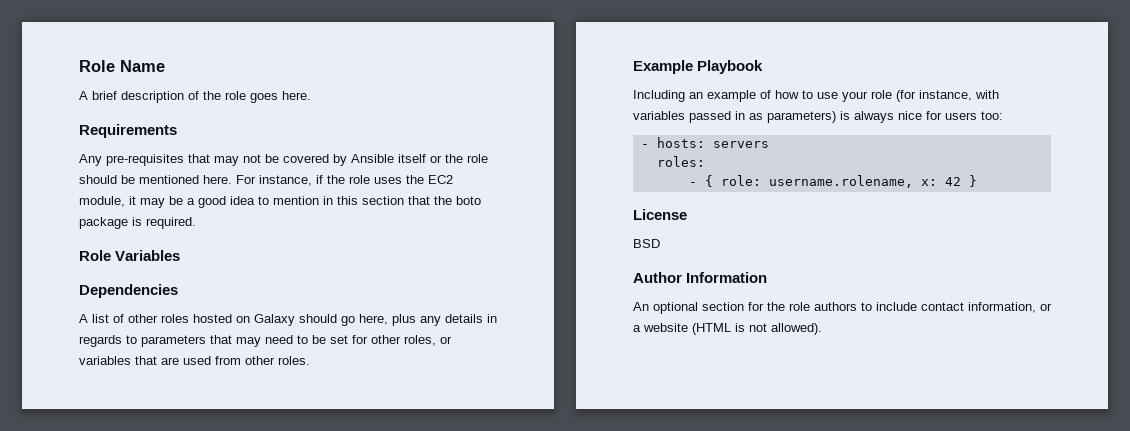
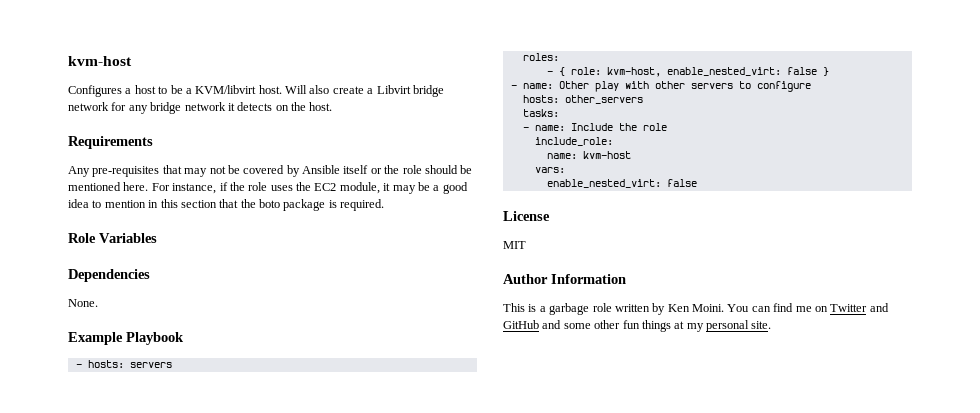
[79,60,165,72] [79,91,311,103] Role Name // A brief description of the role goes here. -> [68,56,132,66] [68,85,444,97] [68,102,333,114] kvm-host // Configures a host to be a KVM/libvirt host. Will also create a Libvirt bridge network for any bridge network it detects on the host.
[79,314,497,326] [79,335,452,347] [79,356,310,365] [633,60,764,74] [633,90,999,102] [633,111,1003,123] A list of other roles hosted on Galaxy should go here, plus any details in regards to parameters that may need to be set for other roles, or variables that are used from other roles. // Example Playbook // Including an example of how to use your role (for instance, with variables passed in as parameters) is always nice for users too: -> [68,299,98,307] [68,332,184,345] None. // Example Playbook
[768,175,977,188] username.rolename, x: 42 } -> [606,67,829,77] [510,81,811,92] [522,95,643,104] [522,109,559,117] [522,123,667,131] [534,137,613,146] [546,151,631,159] [534,167,565,173] [546,179,697,188] kvm-host, enable_nested_virt: false } // - name: Other play with other servers to configure // hosts: other_servers // tasks: // - name: Include the role // include_role: // name: kvm-host // vars: // enable_nested_virt: false
[633,239,660,248] BSD -> [503,241,526,249] MIT
[633,302,1052,314] [633,323,822,335] An optional section for the role authors to include contact information, or a website (HTML is not allowed). -> [503,303,889,315] [503,320,772,332] This is a garbage role written by Ken Moini. You can find me on Twitter and GitHub and some other fun things at my personal site.

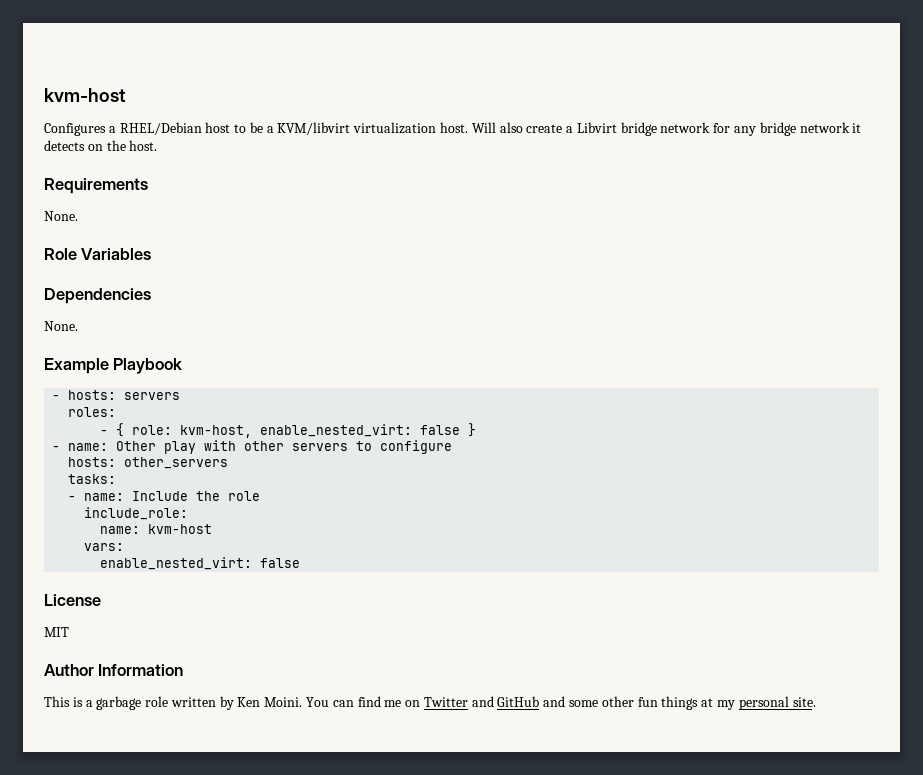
(132, 91) none -> [119,122,202,135] RHEL/Debian
(257, 89) none -> [353,122,437,134] virtualization
[68,165,473,177] [68,182,468,194] [68,199,385,211] Any pre-requisites that may not be covered by Ansible itself or the role should be mentioned here. For instance, if the role uses the EC2 module, it may be a good idea to mention in this section that the boto package is required. -> [44,211,78,221] None.

